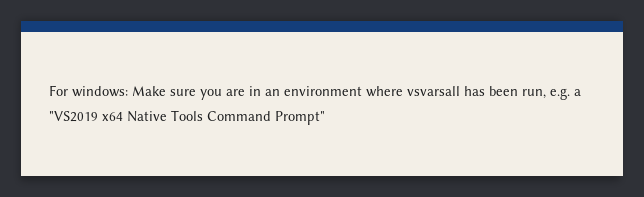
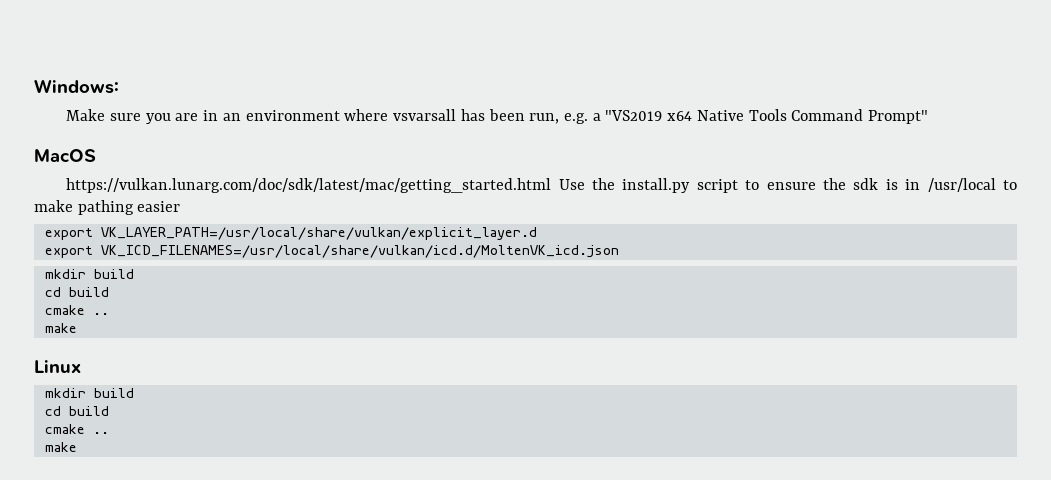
[49,85,128,97] For windows: -> [34,79,119,94] Windows: //
(325, 118) none -> [34,149,96,162] [66,178,1017,193] [34,200,181,215] [44,227,537,240] [44,245,619,258] [44,269,134,279] [44,287,109,297] [44,305,109,315] [44,323,77,333] [34,360,81,373] [44,388,134,398] [44,406,109,416] [44,424,109,434] [44,442,77,452] // MacOS // https://vulkan.lunarg.com/doc/sdk/latest/mac/getting_started.html Use the install.py script to ensure the sdk is in /usr/local to make pathing easier // export VK_LAYER_PATH=/usr/local/share/vulkan/explicit_layer.d // export VK_ICD_FILENAMES=/usr/local/share/vulkan/icd.d/MoltenVK_icd.json // mkdir build // cd build // cmake .. // make // Linux // mkdir build // cd build // cmake .. // make

